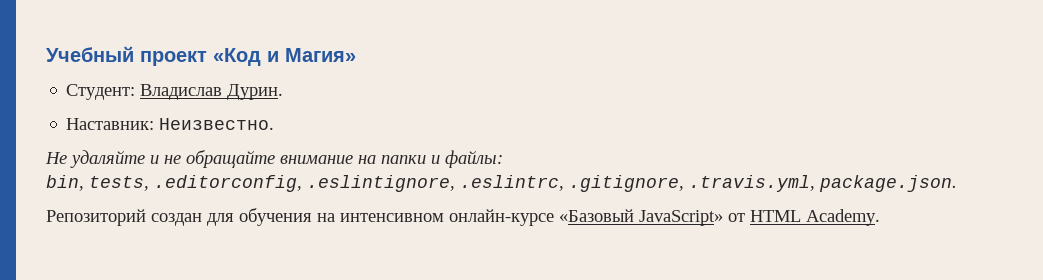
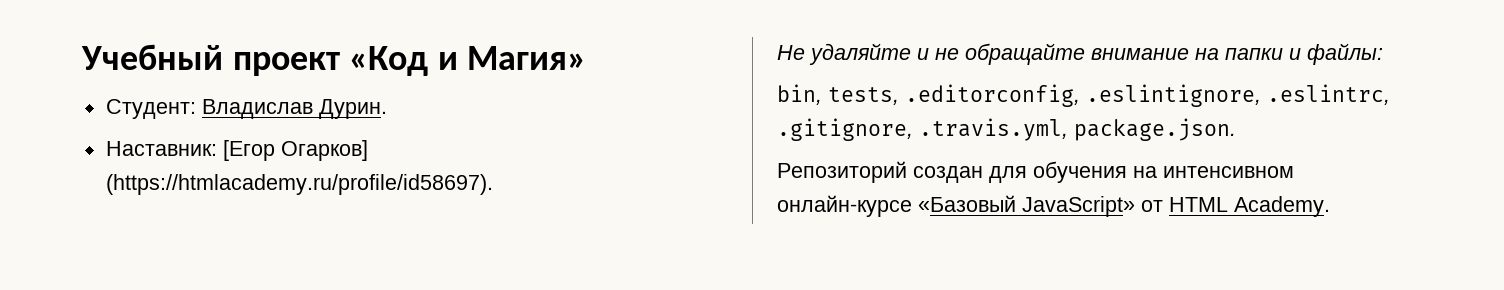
[159,118,275,130] Неизвестно. -> [222,140,368,161] [105,174,493,195] [Егор Огарков] (https://htmlacademy.ru/profile/id58697).

